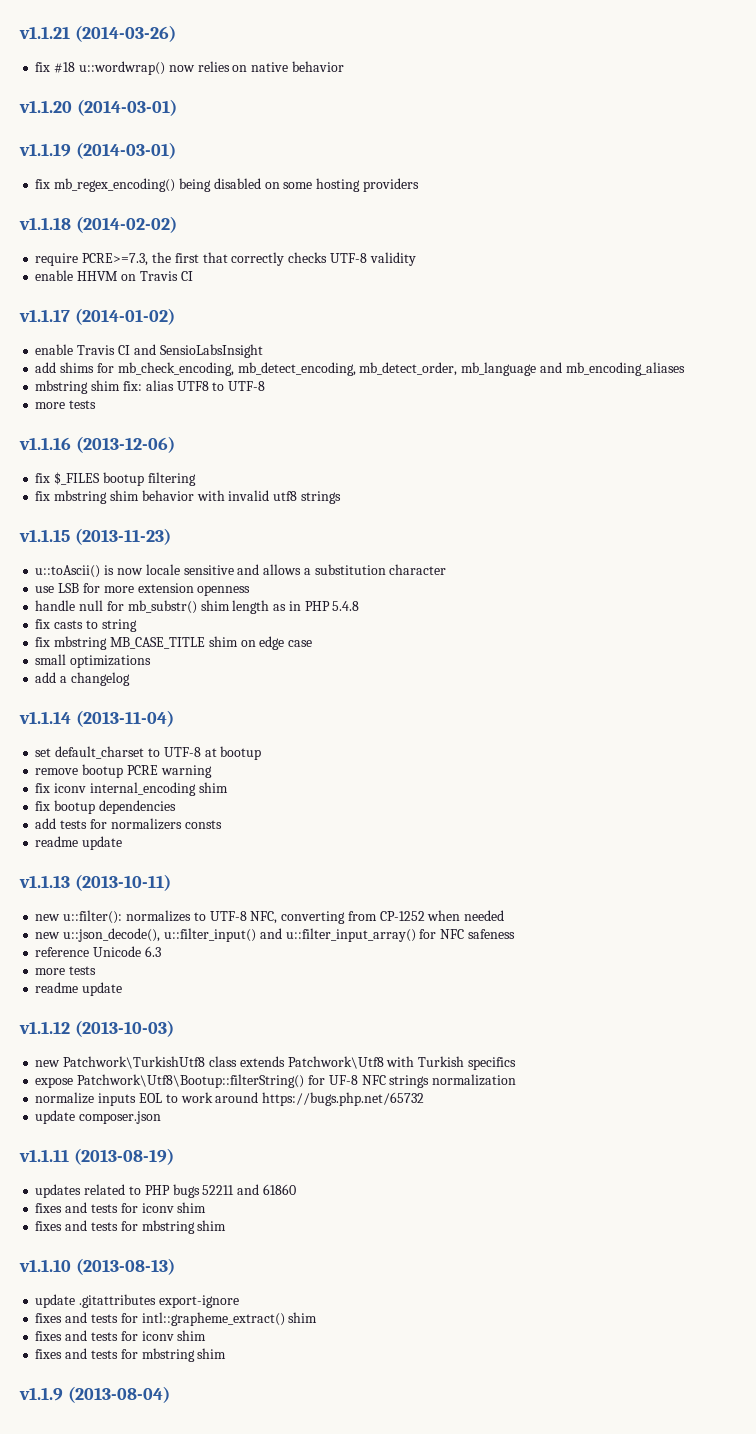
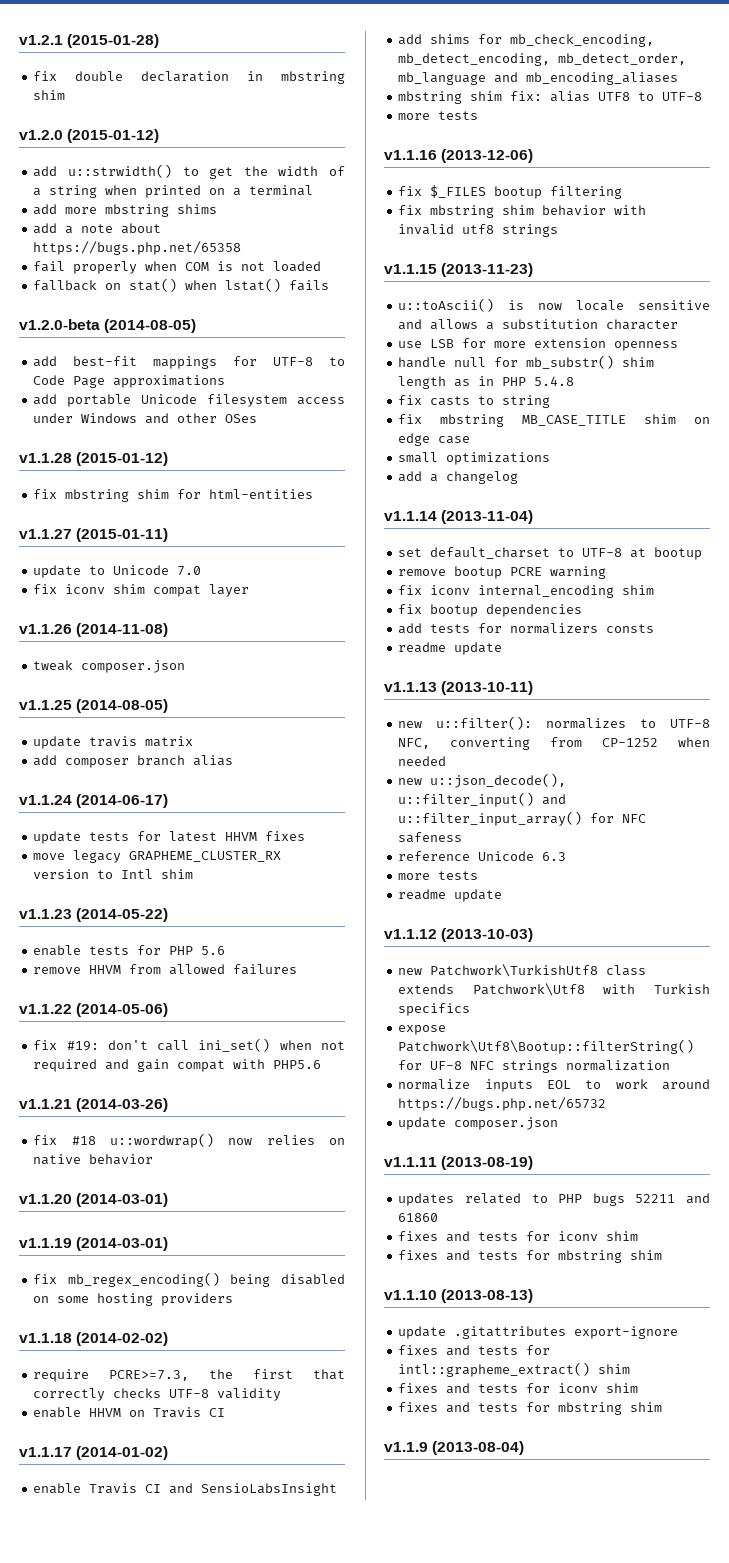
(19, 32) none -> [19,34,160,48] [33,71,345,84] [33,90,66,100] [19,129,160,143] [33,164,345,179] [33,185,314,198] [33,204,218,217] [33,223,162,234] [33,241,242,255] [33,261,322,274] [33,278,330,292] [19,319,197,333] [33,356,345,369] [33,375,226,388] [33,394,345,407] [33,413,258,424] [19,452,169,466] [33,489,314,502] [19,528,169,542] [33,565,202,578] [33,584,250,597] [19,623,169,637] [33,660,186,673] [19,699,169,713] [33,736,194,749] [33,755,234,768] [19,794,169,808] [33,831,306,844] [33,850,282,863] [33,869,194,879] [19,908,169,922] [33,945,226,956] [33,964,298,975] [19,1003,169,1017] [33,1038,345,1052] [33,1059,322,1072] v1.2.1 (2015-01-28) // fix double declaration in mbstring shim // v1.2.0 (2015-01-12) // add u::strwidth() to get the width of a string when printed on a terminal // add more mbstring shims // add a note about https://bugs.php.net/65358 // fail properly when COM is not loaded // fallback on stat() when lstat() fails // v1.2.0-beta (2014-08-05) // add best-fit mappings for UTF-8 to Code Page approximations // add portable Unicode filesystem access under Windows and other OSes // v1.1.28 (2015-01-12) // fix mbstring shim for html-entities // v1.1.27 (2015-01-11) // update to Unicode 7.0 // fix iconv shim compat layer // v1.1.26 (2014-11-08) // tweak composer.json // v1.1.25 (2014-08-05) // update travis matrix // add composer branch alias // v1.1.24 (2014-06-17) // update tests for latest HHVM fixes // move legacy GRAPHEME_CLUSTER_RX version to Intl shim // v1.1.23 (2014-05-22) // enable tests for PHP 5.6 // remove HHVM from allowed failures // v1.1.22 (2014-05-06) // fix #19: don't call ini_set() when not required and gain compat with PHP5.6 //

